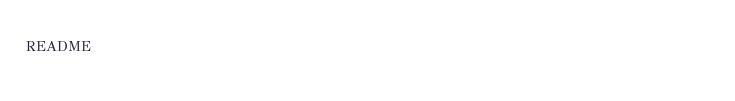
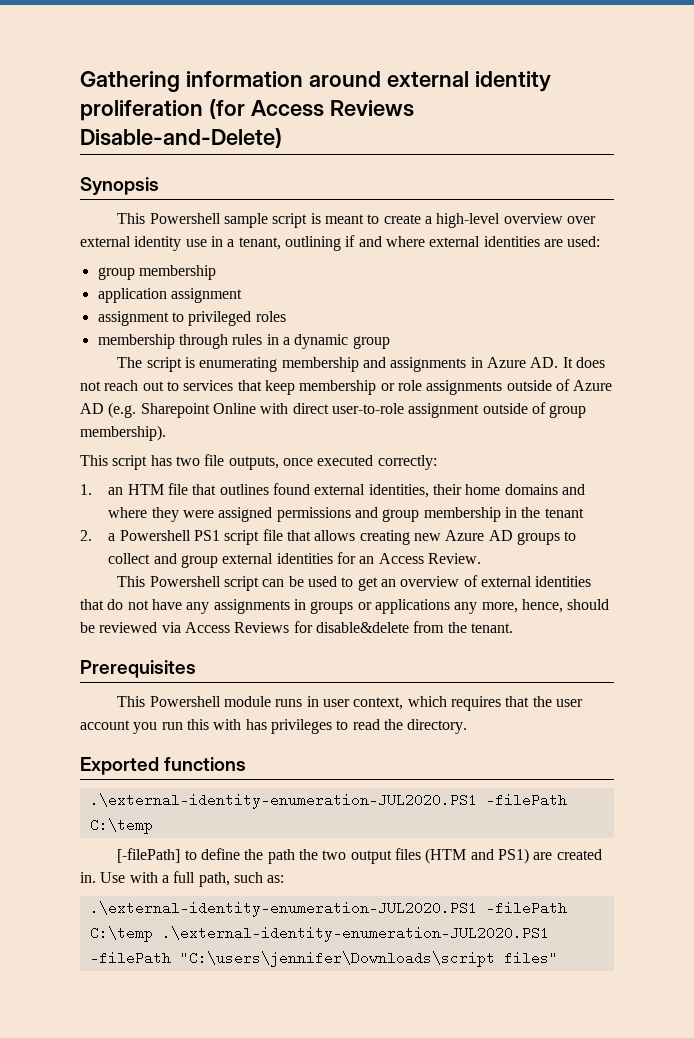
[26,41,91,52] README -> [80,71,551,92] [80,99,414,121] [80,128,282,148] [80,177,159,195] [117,213,596,228] [80,235,601,251] [97,265,216,280] [97,288,242,303] [97,311,286,326] [97,334,390,349] [117,357,605,372] [80,379,613,395] [80,402,587,418] [80,425,166,441] [80,454,437,470] [80,483,585,498] [108,507,584,522] [80,529,577,545] [108,552,481,568] [117,575,592,591] [80,599,610,614] [80,621,513,633] [80,660,196,678] [117,696,583,711] [80,719,468,734] [80,757,247,775] [89,793,567,809] [89,818,153,834] [117,848,602,864] [80,871,285,887] [89,901,567,917] [89,926,549,942] [89,951,558,967] Gathering information around external identity proliferation (for Access Reviews Disable-and-Delete) // Synopsis // This Powershell sample script is meant to create a high-level overview over external identity use in a tenant, outlining if and where external identities are used: // group membership // application assignment // assignment to privileged roles // membership through rules in a dynamic group // The script is enumerating membership and assignments in Azure AD. It does not reach out to services that keep membership or role assignments outside of Azure AD (e.g. Sharepoint Online with direct user-to-role assignment outside of group membership). // This script has two file outputs, once executed correctly: // 1. an HTM file that outlines found external identities, their home domains and where they were assigned permissions and group membership in the tenant // 2. a Powershell PS1 script file that allows creating new Azure AD groups to collect and group external identities for an Access Review. // This Powershell script can be used to get an overview of external identities that do not have any assignments in groups or applications any more, hence, should be reviewed via Access Reviews for disable&delete from the tenant. // Prerequisites // This Powershell module runs in user context, which requires that the user account you run this with has privileges to read the directory. // Exported functions // .\external-identity-enumeration-JUL2020.PS1 -filePath C:\temp // [-filePath] to define the path the two output files (HTM and PS1) are created in. Use with a full path, such as: // .\external-identity-enumeration-JUL2020.PS1 -filePath C:\temp .\external-identity-enumeration-JUL2020.PS1 -filePath "C:\users\jennifer\Downloads\script files"

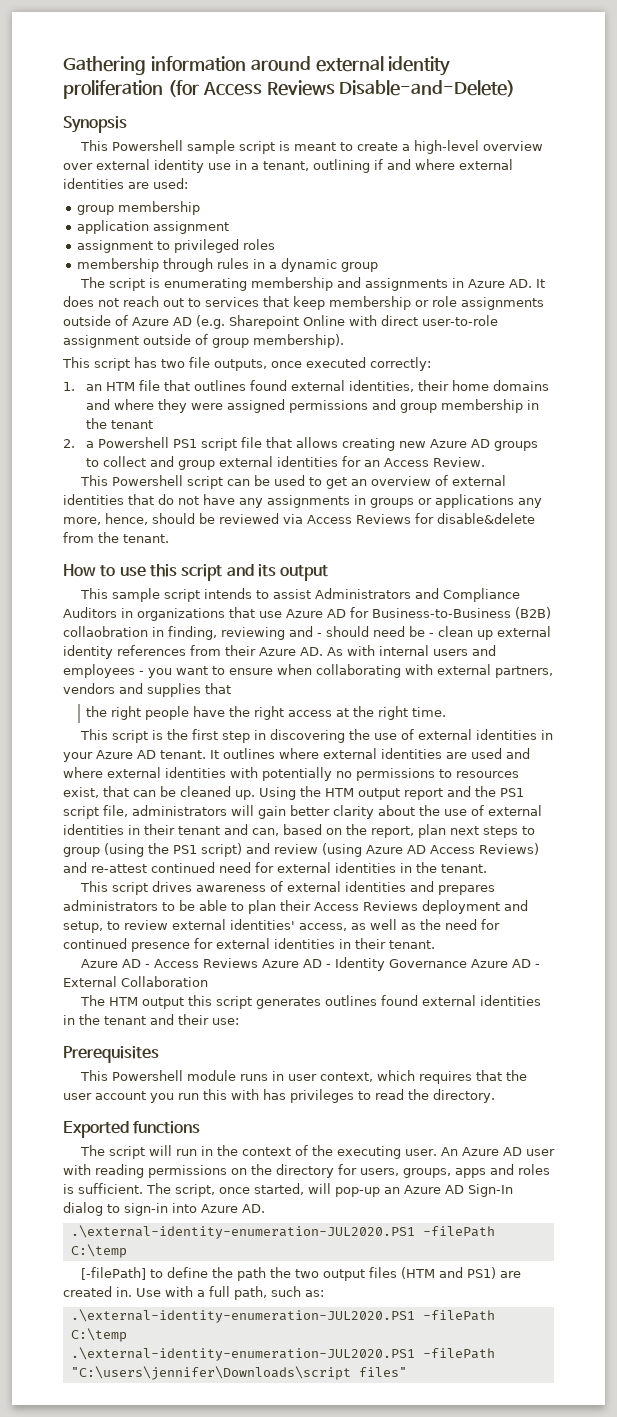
(513, 628) none -> [63,564,329,581] [79,588,520,602] [63,607,551,621] [63,626,551,640] [63,645,496,659] [63,664,553,678] [63,683,231,697] [86,706,447,720] [79,729,553,743] [63,748,530,762] [63,767,519,781] [63,786,524,800] [63,805,542,819] [63,824,535,838] [63,843,539,857] [63,862,487,873] [79,881,495,895] [63,900,528,914] [63,919,500,933] [63,938,435,952] [80,957,540,971] [63,976,208,987] [79,995,541,1009] [63,1014,239,1025] // How to use this script and its output // This sample script intends to assist Administrators and Compliance Auditors in organizations that use Azure AD for Business-to-Business (B2B) collaobration in finding, reviewing and - should need be - clean up external identity references from their Azure AD. As with internal users and employees - you want to ensure when collaborating with external partners, vendors and supplies that // the right people have the right access at the right time. // This script is the first step in discovering the use of external identities in your Azure AD tenant. It outlines where external identities are used and where external identities with potentially no permissions to resources exist, that can be cleaned up. Using the HTM output report and the PS1 script file, administrators will gain better clarity about the use of external identities in their tenant and can, based on the report, plan next steps to group (using the PS1 script) and review (using Azure AD Access Reviews) and re-attest continued need for external identities in the tenant. // This script drives awareness of external identities and prepares administrators to be able to plan their Access Reviews deployment and setup, to review external identities' access, as well as the need for continued presence for external identities in their tenant. // Azure AD - Access Reviews Azure AD - Identity Governance Azure AD - External Collaboration // The HTM output this script generates outlines found external identities in the tenant and their use:
(247, 764) none -> [79,1145,555,1159] [63,1164,550,1178] [63,1183,513,1197] [63,1202,265,1216] // The script will run in the context of the executing user. An Azure AD user with reading permissions on the directory for users, groups, apps and roles is sufficient. The script, once started, will pop-up an Azure AD Sign-In dialog to sign-in into Azure AD.
(153, 934) none -> (127, 1335) //

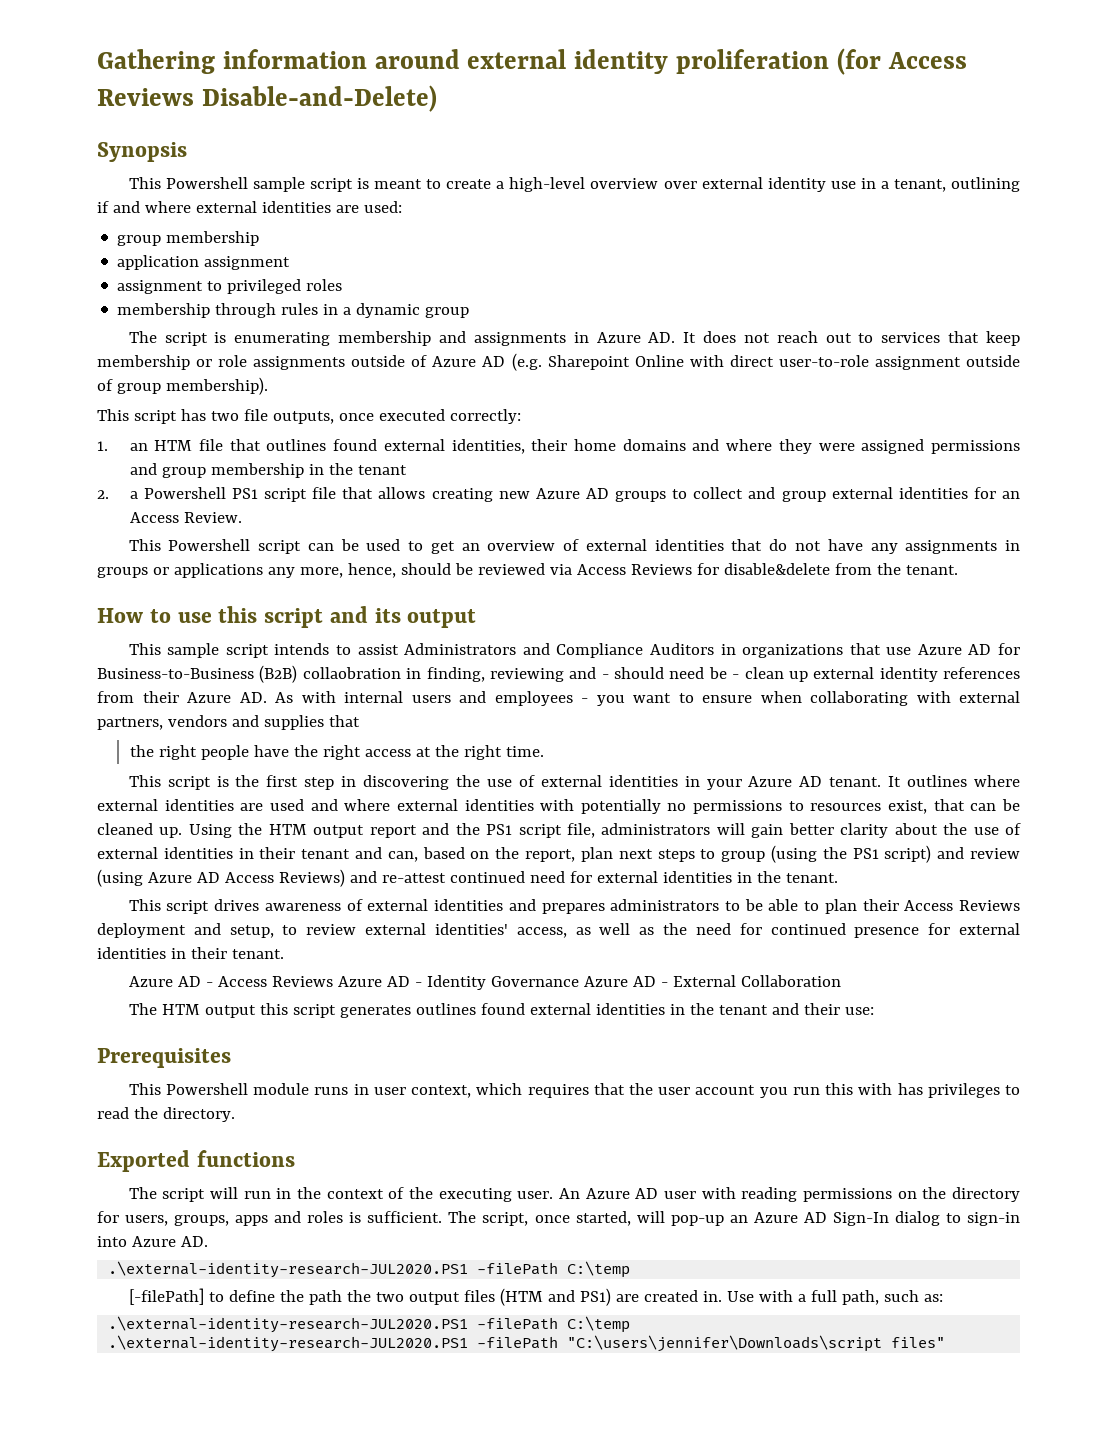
[70,1225,415,1239] .\external-identity-enumeration-JUL2020.PS1 -> [108,1261,469,1278] .\external-identity-research-JUL2020.PS1
[70,1309,495,1323] [70,1328,127,1342] [70,1347,415,1361] .\external-identity-enumeration-JUL2020.PS1 -filePath C:\temp // .\external-identity-enumeration-JUL2020.PS1 -> [108,1316,631,1333] [108,1335,469,1352] .\external-identity-research-JUL2020.PS1 -filePath C:\temp // .\external-identity-research-JUL2020.PS1

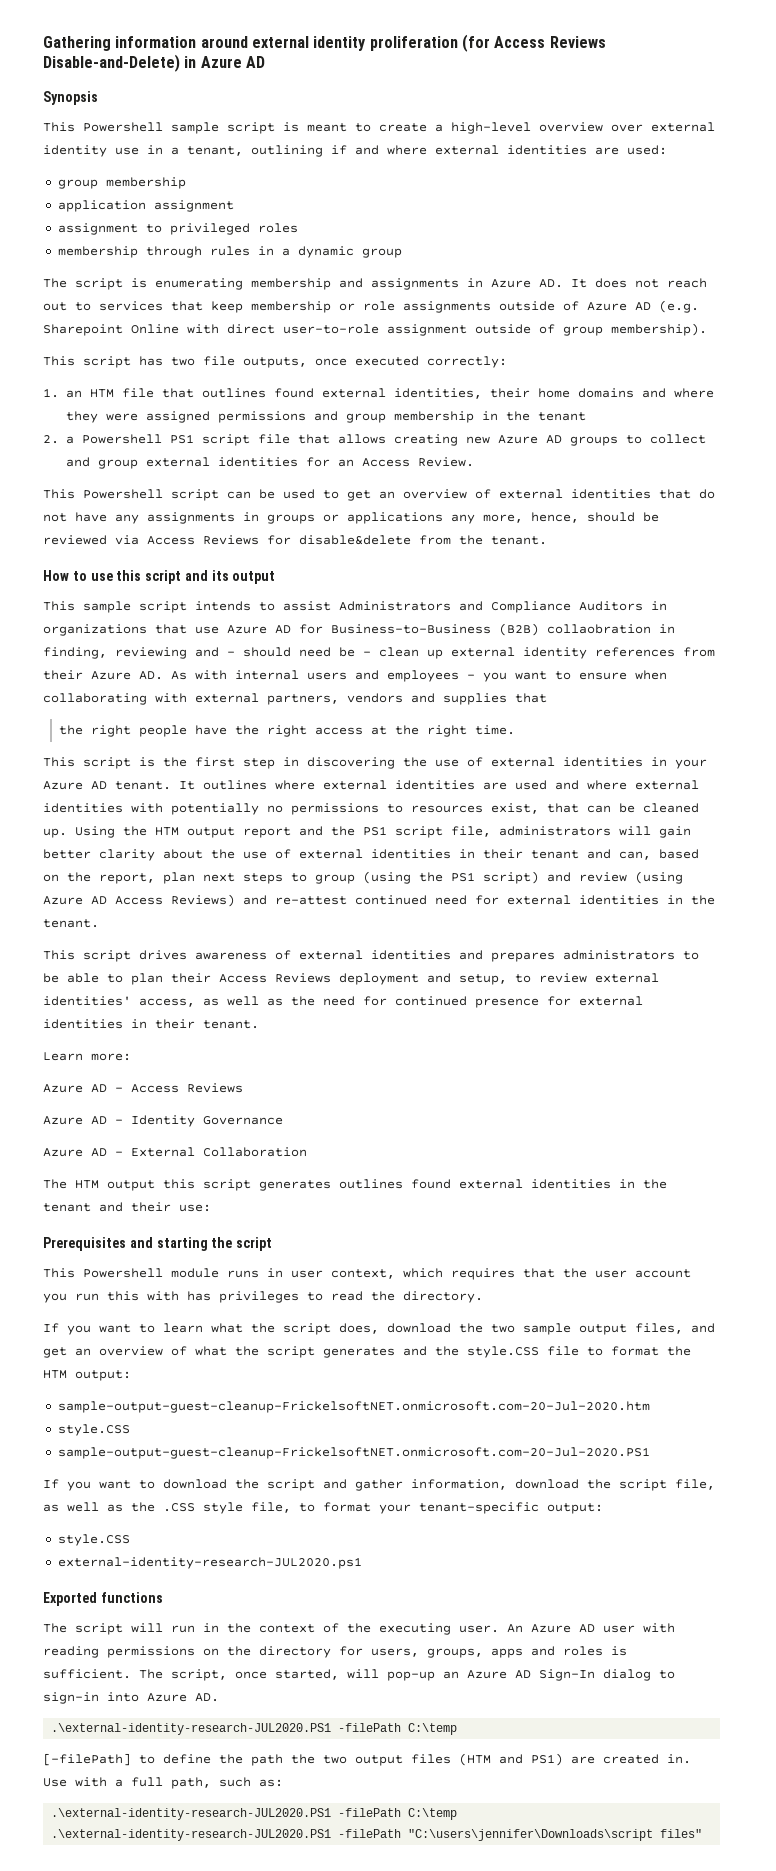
(437, 98) none -> [184,56,265,68] in Azure AD
(284, 954) none -> [43,1052,131,1061] // Learn more:
(333, 981) none -> (243, 1088) //
(579, 981) none -> (283, 1120) //
(231, 1058) none -> [129,1237,273,1251] and starting the script
(235, 1114) none -> [43,1323,715,1335] [43,1346,691,1358] [43,1370,131,1381] [57,1401,650,1413] [57,1424,130,1436] [57,1447,650,1459] [43,1479,715,1491] [43,1502,603,1514] [57,1534,130,1546] [57,1557,362,1569] // If you want to learn what the script does, download the two sample output files, and get an overview of what the script generates and the style.CSS file to format the HTM output: // sample-output-guest-cleanup-FrickelsoftNET.onmicrosoft.com-20-Jul-2020.htm // style.CSS // sample-output-guest-cleanup-FrickelsoftNET.onmicrosoft.com-20-Jul-2020.PS1 // If you want to download the script and gather information, download the script file, as well as the .CSS style file, to format your tenant-specific output: // style.CSS // external-identity-research-JUL2020.ps1

